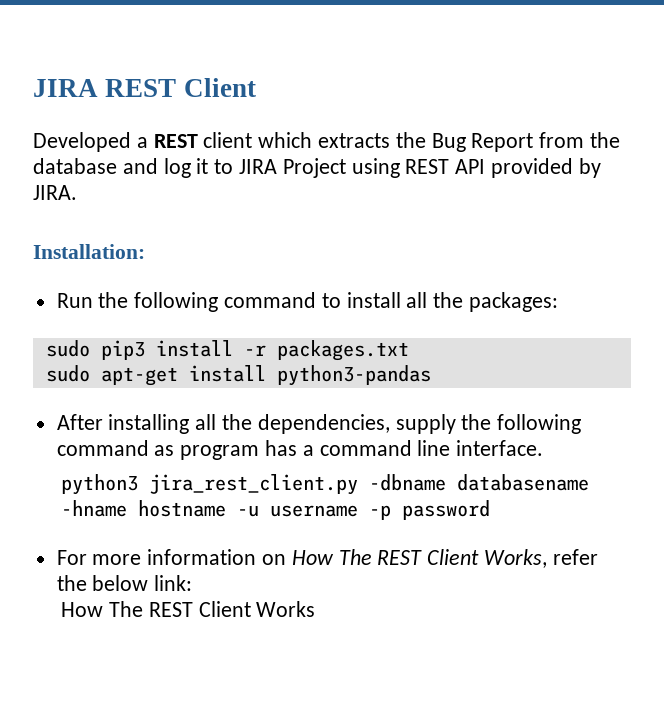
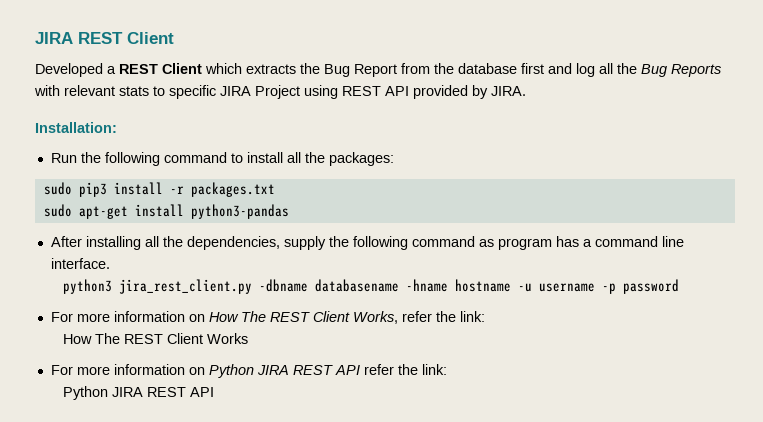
[203,132,253,148] client -> [162,63,202,74] Client
(117, 166) none -> [521,63,544,74] first
[196,158,234,174] it to -> [599,63,721,77] [34,85,216,99] all the Bug Reports with relevant stats to specific
[92,575,149,591] below -> (456, 316) none
(316, 609) none -> [50,364,447,378] [63,386,215,400] // For more information on Python JIRA REST API refer the link: // Python JIRA REST API

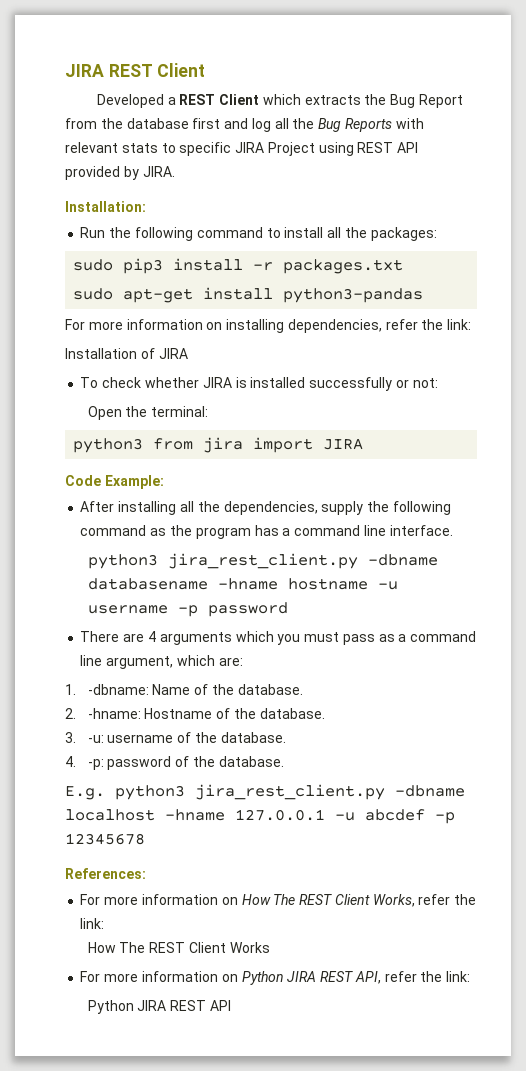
(289, 211) none -> [65,319,472,333] [65,348,188,359] [80,377,438,391] [87,406,209,420] [73,437,364,453] [65,475,164,489] // For more information on installing dependencies, refer the link: // Installation of JIRA // To check whether JIRA is installed successfully or not: // Open the terminal: // python3 from jira import JIRA // Code Example:
(494, 243) none -> [169,525,192,536] the
(680, 286) none -> [80,631,477,645] [80,655,243,669] [65,684,303,695] [65,708,325,719] [65,732,286,743] [65,756,284,770] [65,784,465,800] [65,809,455,824] [65,833,145,845] [65,868,146,879] // There are 4 arguments which you must pass as a command line argument, which are: // 1. -dbname: Name of the database. // 2. -hname: Hostname of the database. // 3. -u: username of the database. // 4. -p: password of the database. // E.g. python3 jira_rest_client.py -dbname localhost -hname 127.0.0.1 -u abcdef -p 12345678 // References:
[334,365,360,375] API -> [354,971,381,984] API,

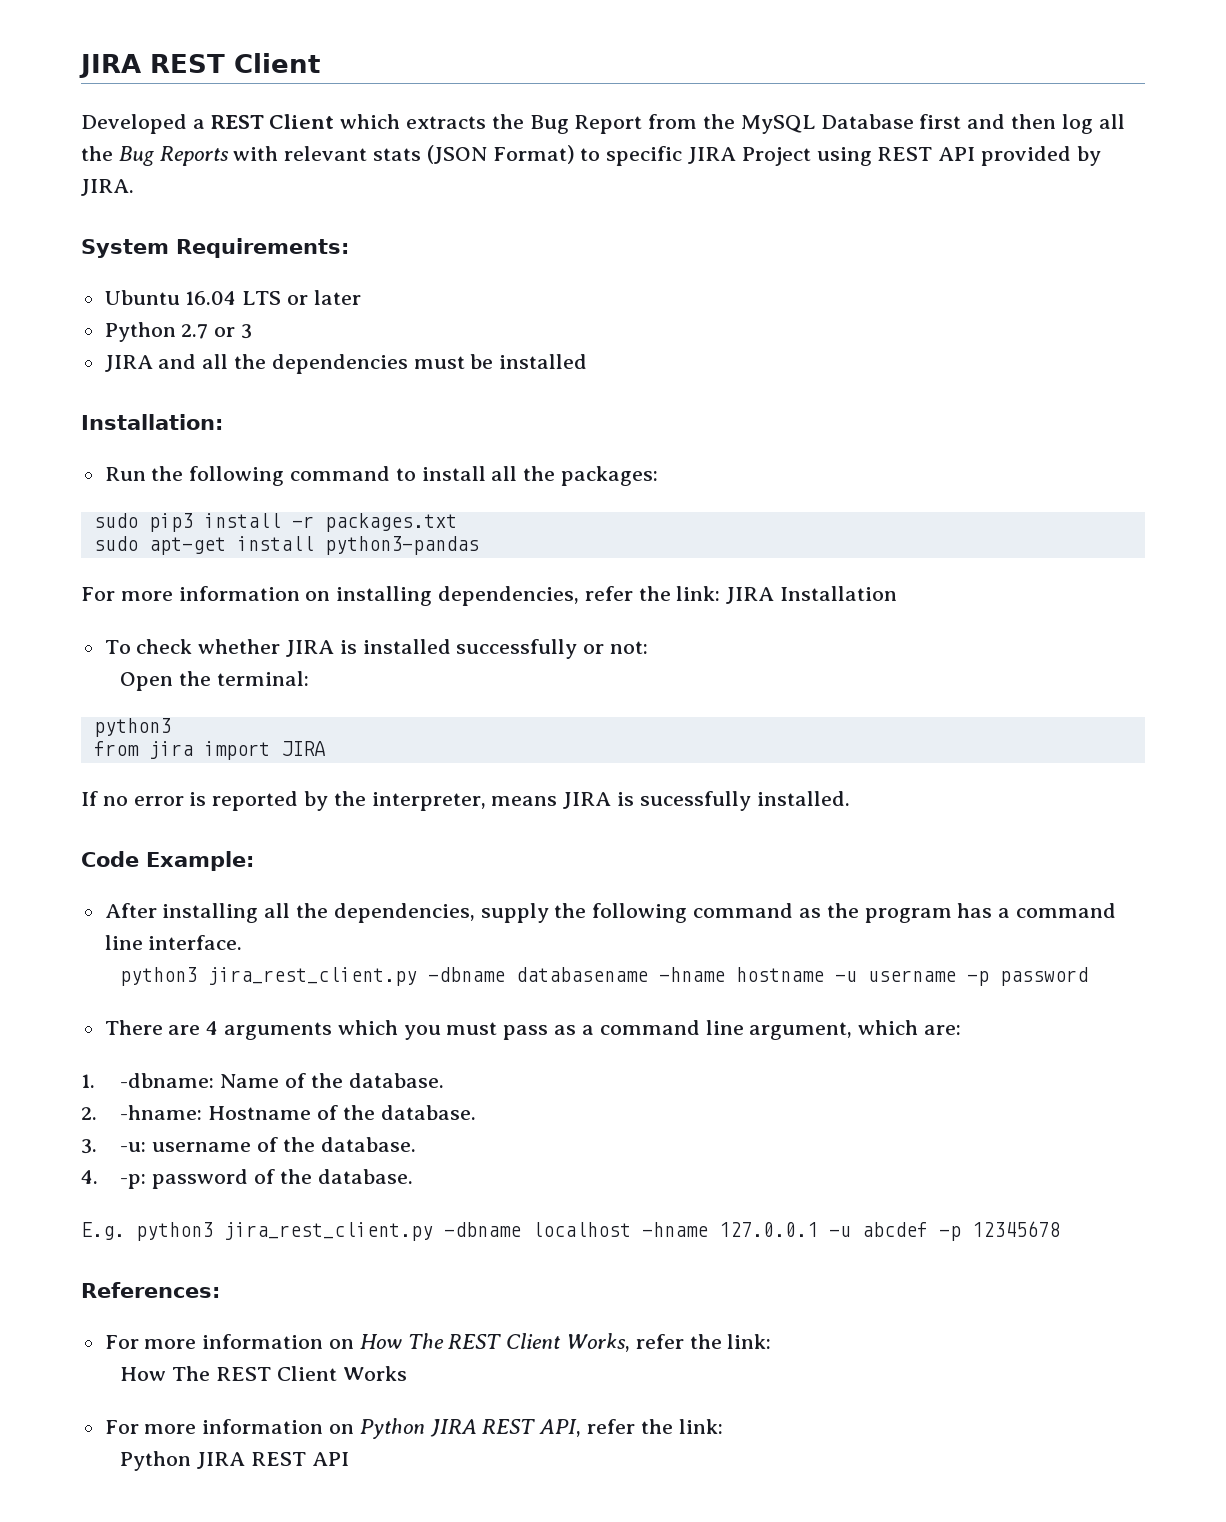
[126,118,189,129] database -> [740,114,914,134] MySQL Database
(249, 123) none -> [1011,114,1057,129] then
(158, 148) none -> [426,145,575,164] (JSON Format)
(175, 171) none -> [81,238,349,258] [104,290,361,305] [104,322,253,342] [104,354,588,374] // System Requirements: // Ubuntu 16.04 LTS or later // Python 2.7 or 3 // JIRA and all the dependencies must be installed
(472, 324) // -> [726,587,775,604] JIRA
[140,348,188,359] of JIRA -> (898, 593) none
(144, 445) none -> (171, 727) //
(364, 444) none -> [81,791,850,811] // If no error is reported by the interpreter, means JIRA is sucessfully installed.

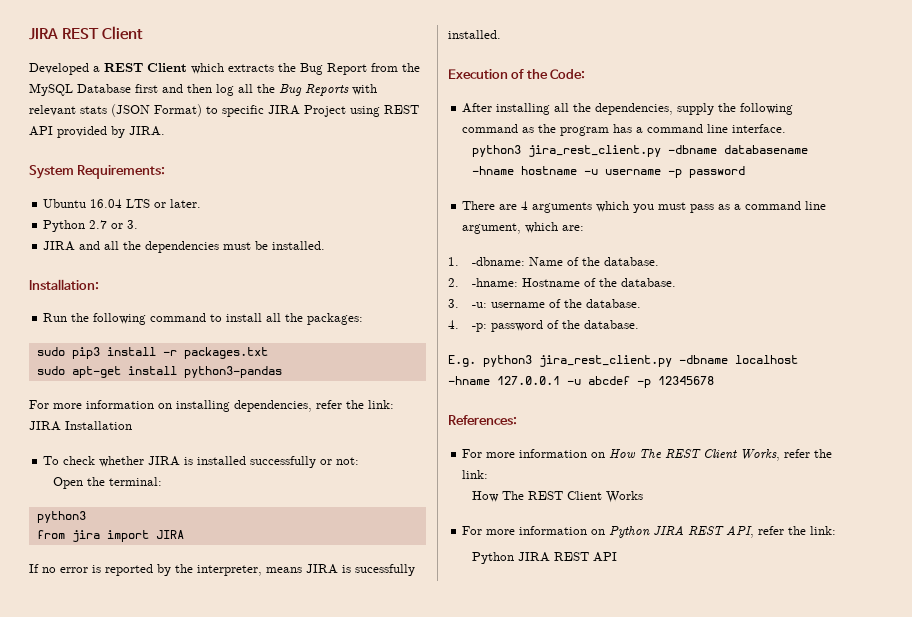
[313,290,361,305] later -> [170,199,202,208] later.
[241,324,253,339] 3 -> [127,220,139,229] 3.
[499,354,588,369] installed -> [272,241,326,250] installed.
[81,851,254,871] Code Example: -> [448,69,586,79] Execution of the Code:

